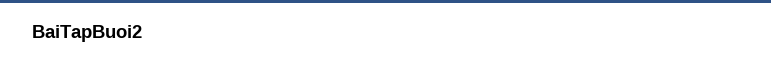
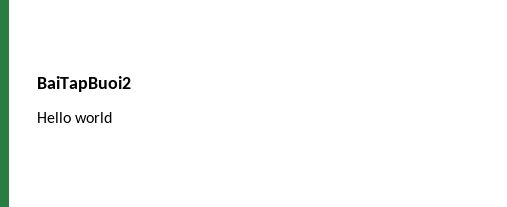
(142, 33) none -> [37,112,113,123] // Hello world

